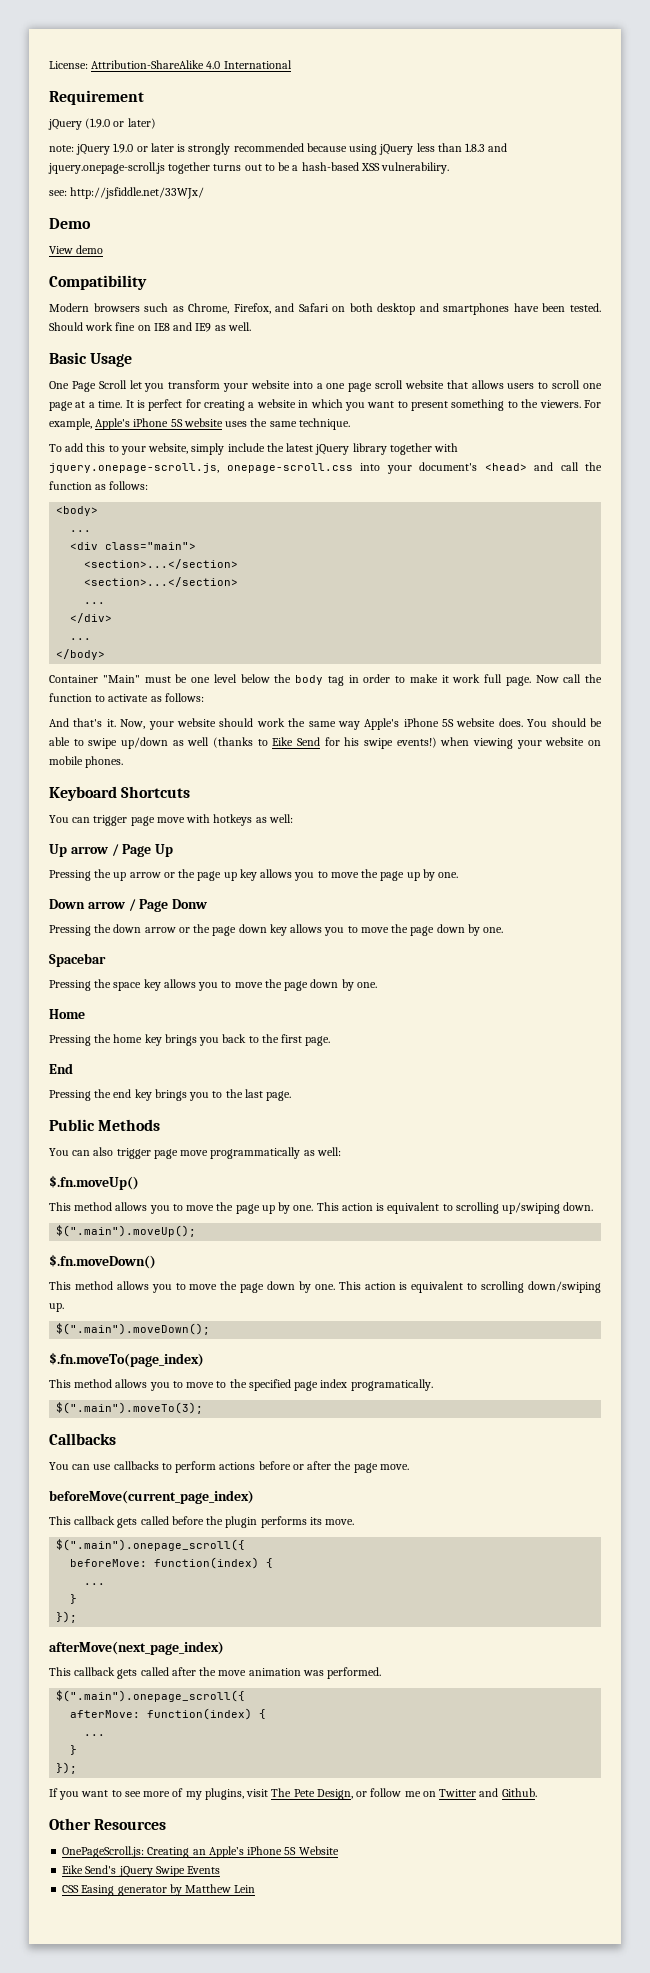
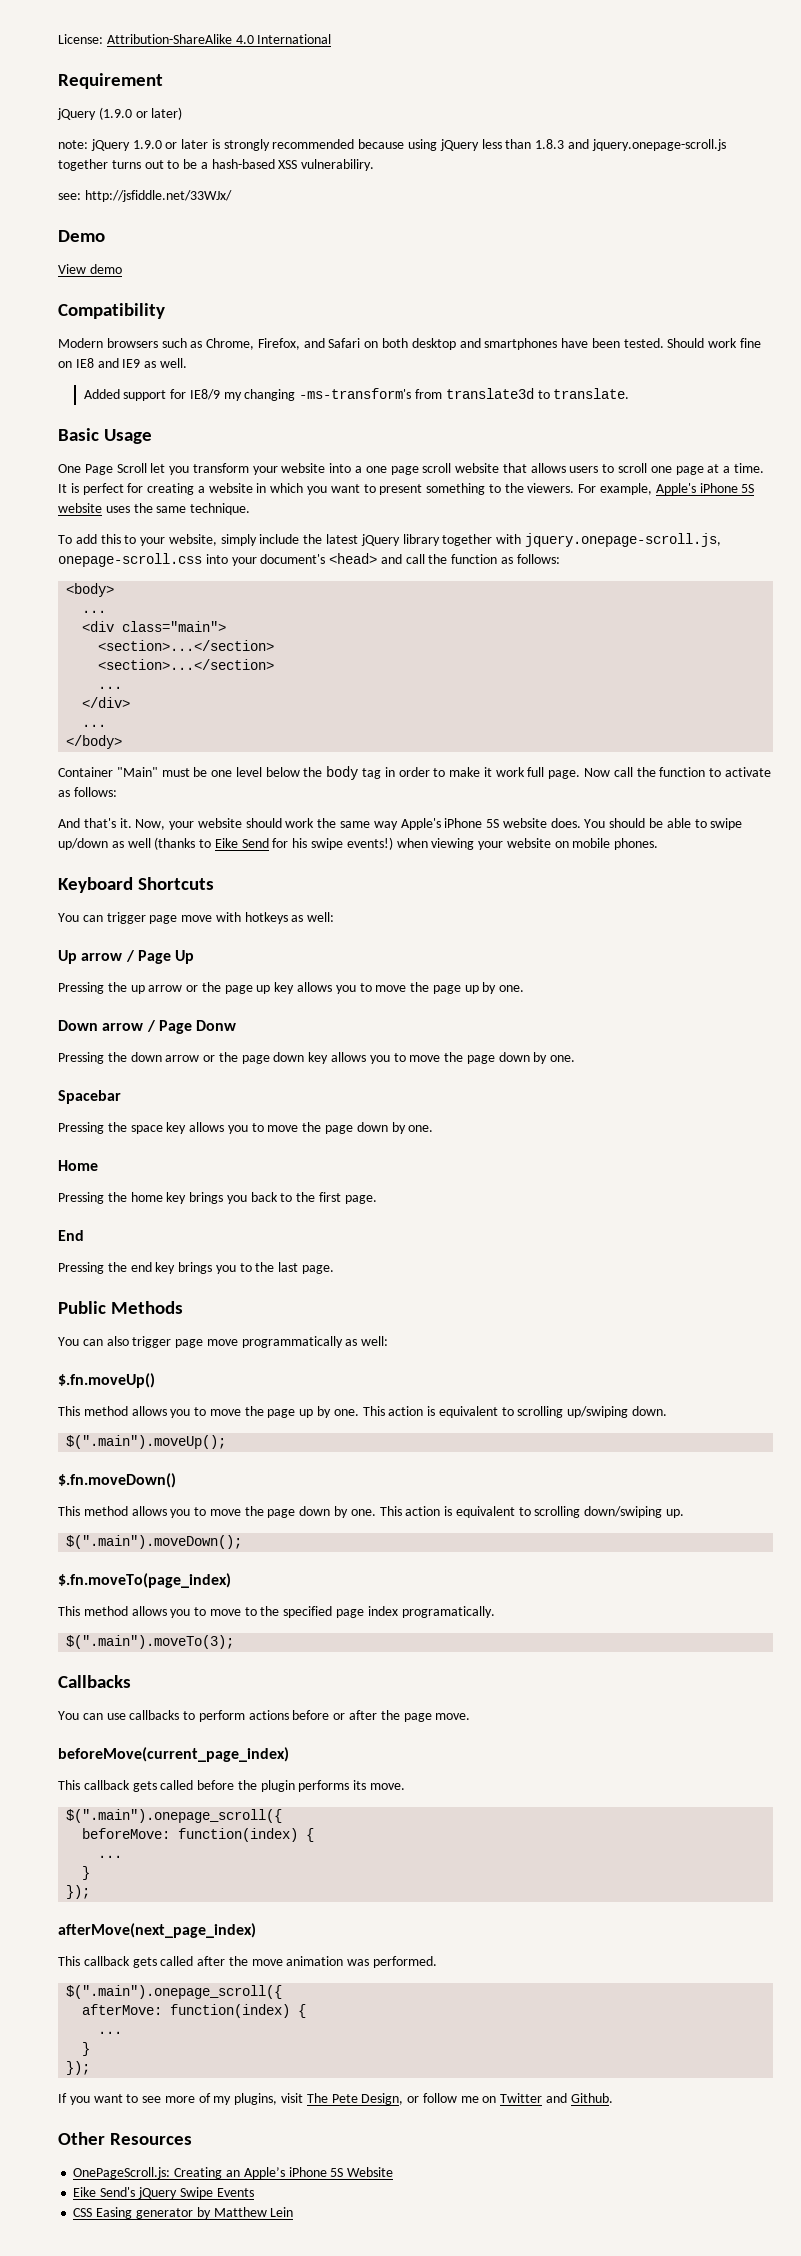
(251, 326) none -> [83,388,630,401] // Added support for IE8/9 my changing -ms-transform's from translate3d to translate.

